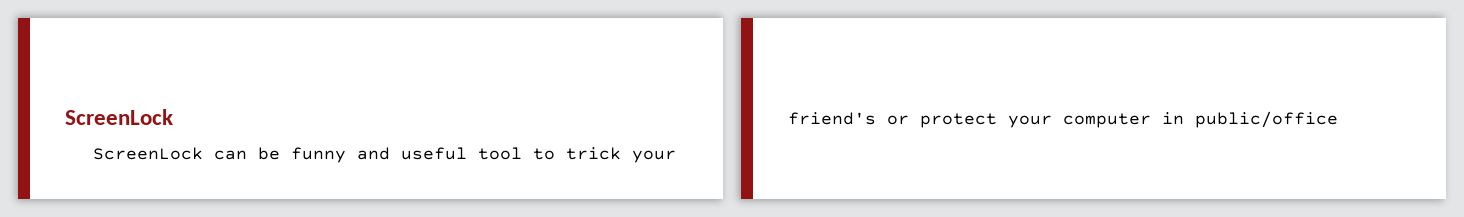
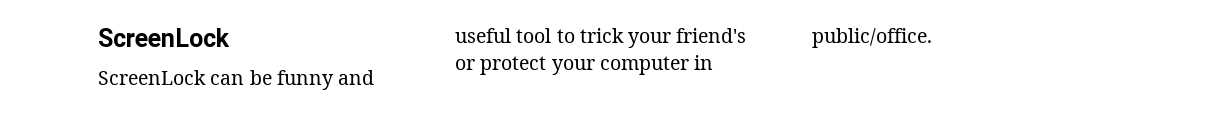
[1195,111,1338,128] public/office -> [812,28,932,48] public/office.

